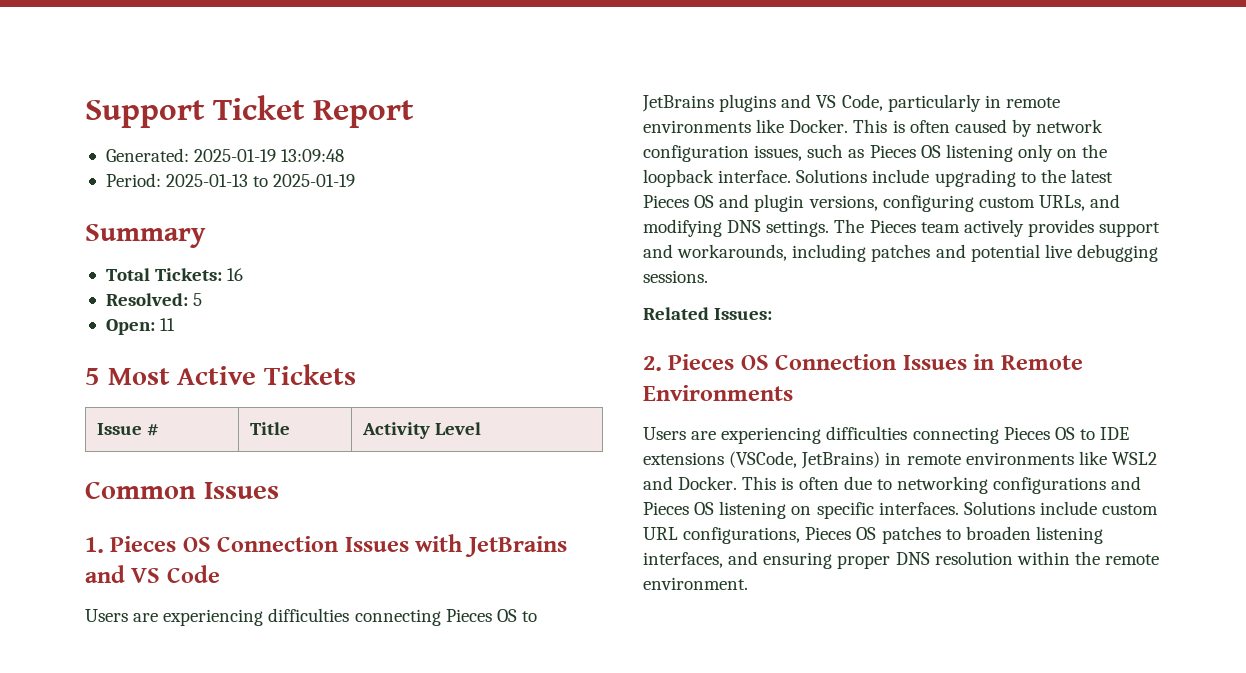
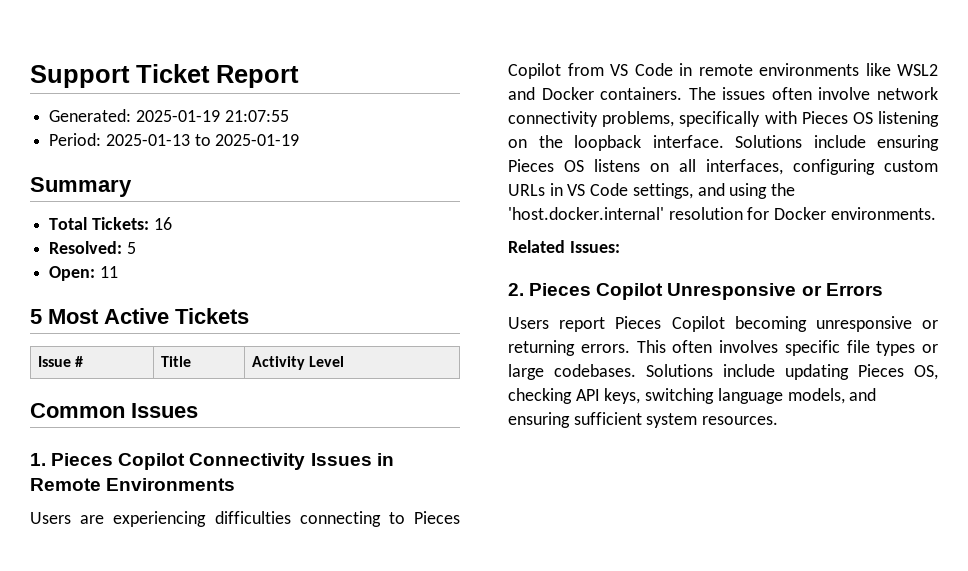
[281,149,345,162] 13:09:48 -> [224,110,289,122] 21:07:55
[182,534,567,557] [85,565,220,583] [85,608,537,626] [642,94,1060,112] [643,119,1104,137] [643,144,1108,162] [643,169,1113,187] [643,194,1121,212] [643,219,1161,237] [643,244,1158,262] [643,270,708,283] [643,307,773,320] [643,354,897,371] OS Connection Issues with JetBrains and VS Code // Users are experiencing difficulties connecting Pieces OS to JetBrains plugins and VS Code, particularly in remote environments like Docker. This is often caused by network configuration issues, such as Pieces OS listening only on the loopback interface. Solutions include upgrading to the latest Pieces OS and plugin versions, configuring custom URLs, and modifying DNS settings. The Pieces team actively provides support and workarounds, including patches and potential live debugging sessions. // Related Issues: // 2. Pieces OS Connection -> [118,453,306,470] Copilot Connectivity
[1003,427,1130,440] [643,451,881,469] Pieces OS to IDE extensions (VSCode, JetBrains) -> [388,511,461,524] [508,63,673,79] to Pieces Copilot from VS Code
[678,476,1142,494] [643,501,1159,519] [643,526,1103,544] [643,551,1160,569] [643,577,748,590] Docker. This is often due to networking configurations and Pieces OS listening on specific interfaces. Solutions include custom URL configurations, Pieces OS patches to broaden listening interfaces, and ensuring proper DNS resolution within the remote environment. -> [541,87,938,100] [508,111,940,127] [508,135,939,151] [508,159,938,175] [508,183,796,199] [508,207,936,220] [508,240,620,253] [508,283,883,300] [508,316,938,332] [508,340,938,356] [508,364,938,380] [508,388,877,404] [508,412,779,428] Docker containers. The issues often involve network connectivity problems, specifically with Pieces OS listening on the loopback interface. Solutions include ensuring Pieces OS listens on all interfaces, configuring custom URLs in VS Code settings, and using the 'host.docker.internal' resolution for Docker environments. // Related Issues: // 2. Pieces Copilot Unresponsive or Errors // Users report Pieces Copilot becoming unresponsive or returning errors. This often involves specific file types or large codebases. Solutions include updating Pieces OS, checking API keys, switching language models, and ensuring sufficient system resources.

